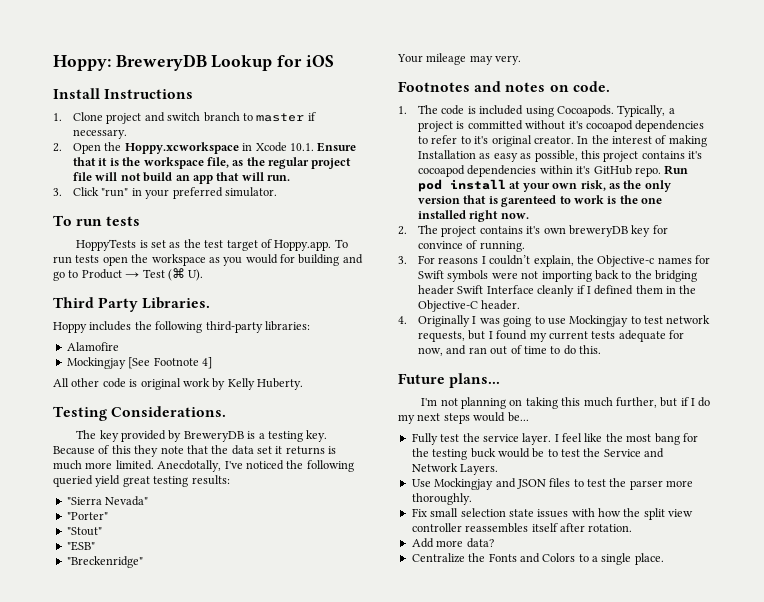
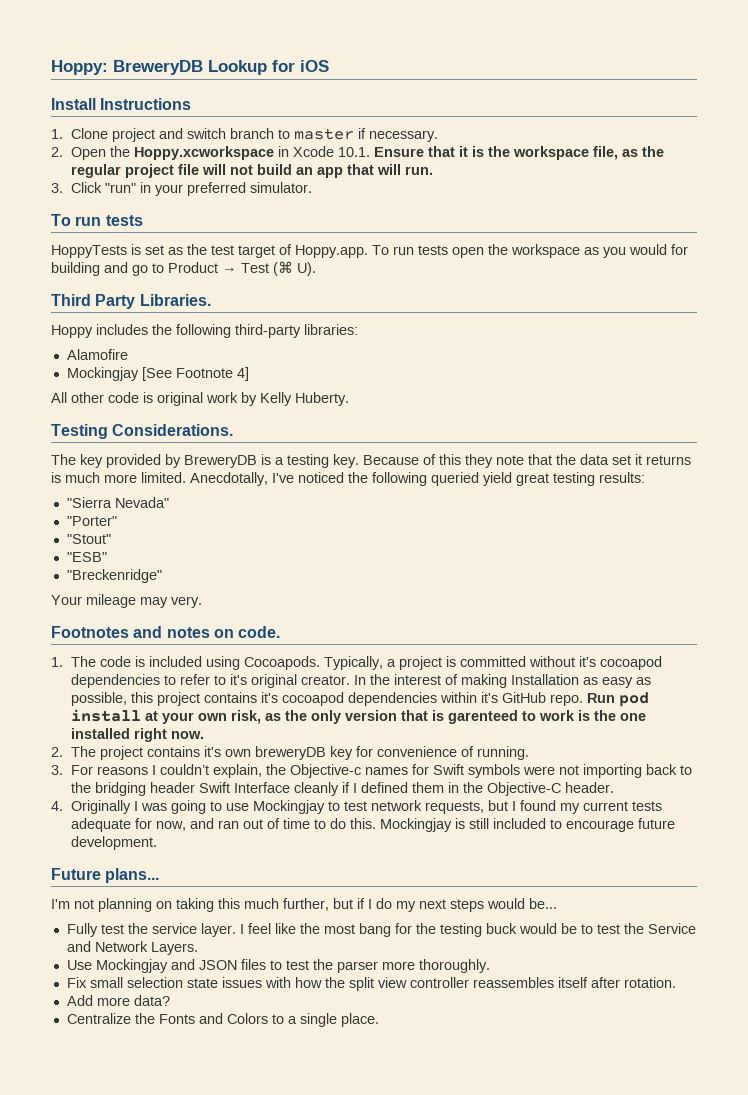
[418,241,464,249] convince -> [376,746,457,757] convenience
(602, 349) none -> [379,818,675,832] [70,836,157,850] Mockingjay is still included to encourage future development.

